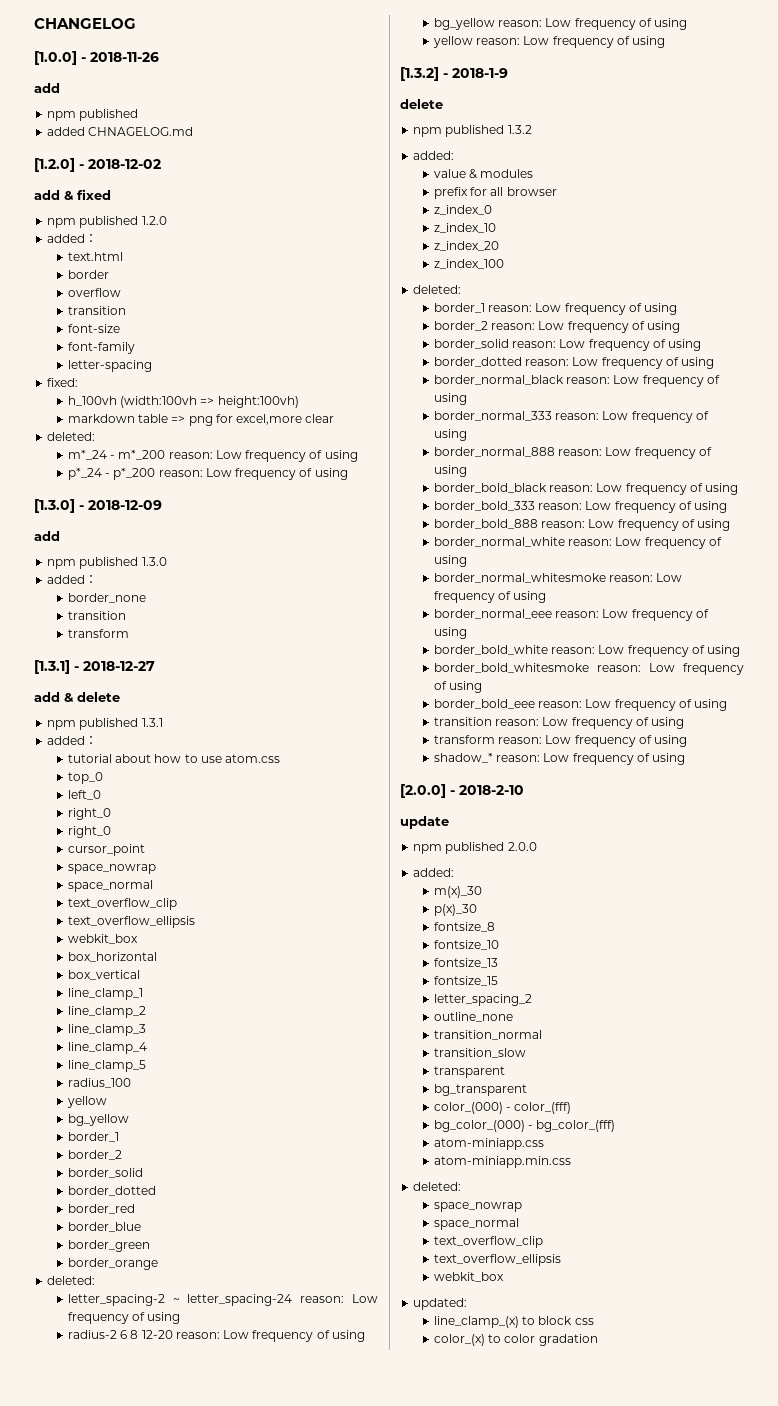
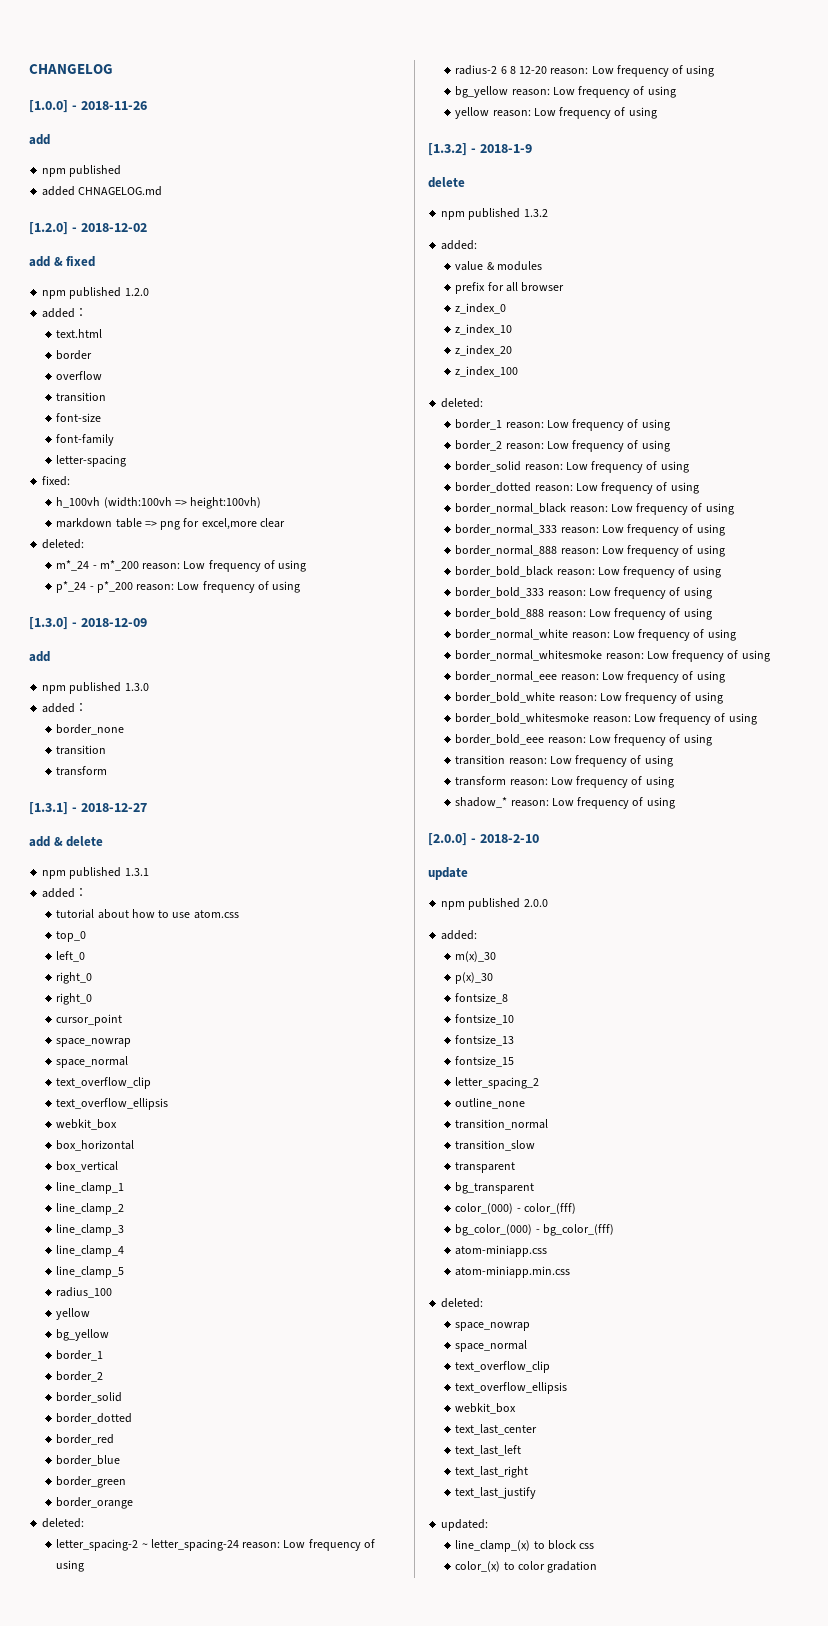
(504, 1277) none -> [455,1424,538,1435] [455,1445,522,1456] [455,1466,529,1478] [455,1487,537,1499] // text_last_center // text_last_left // text_last_right // text_last_justify

